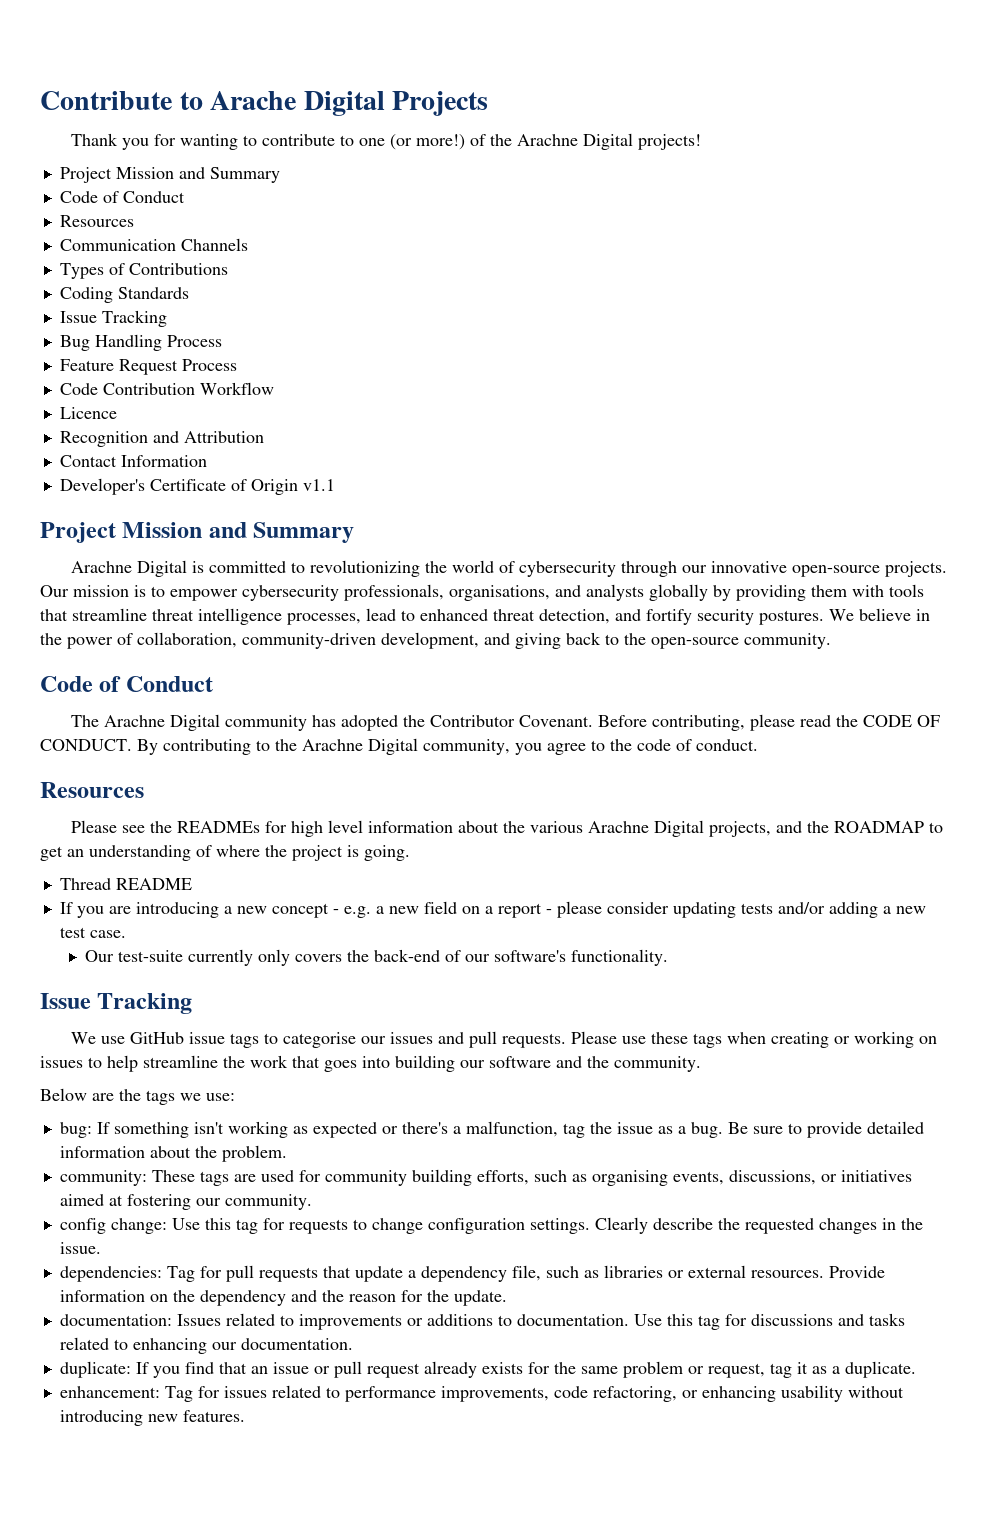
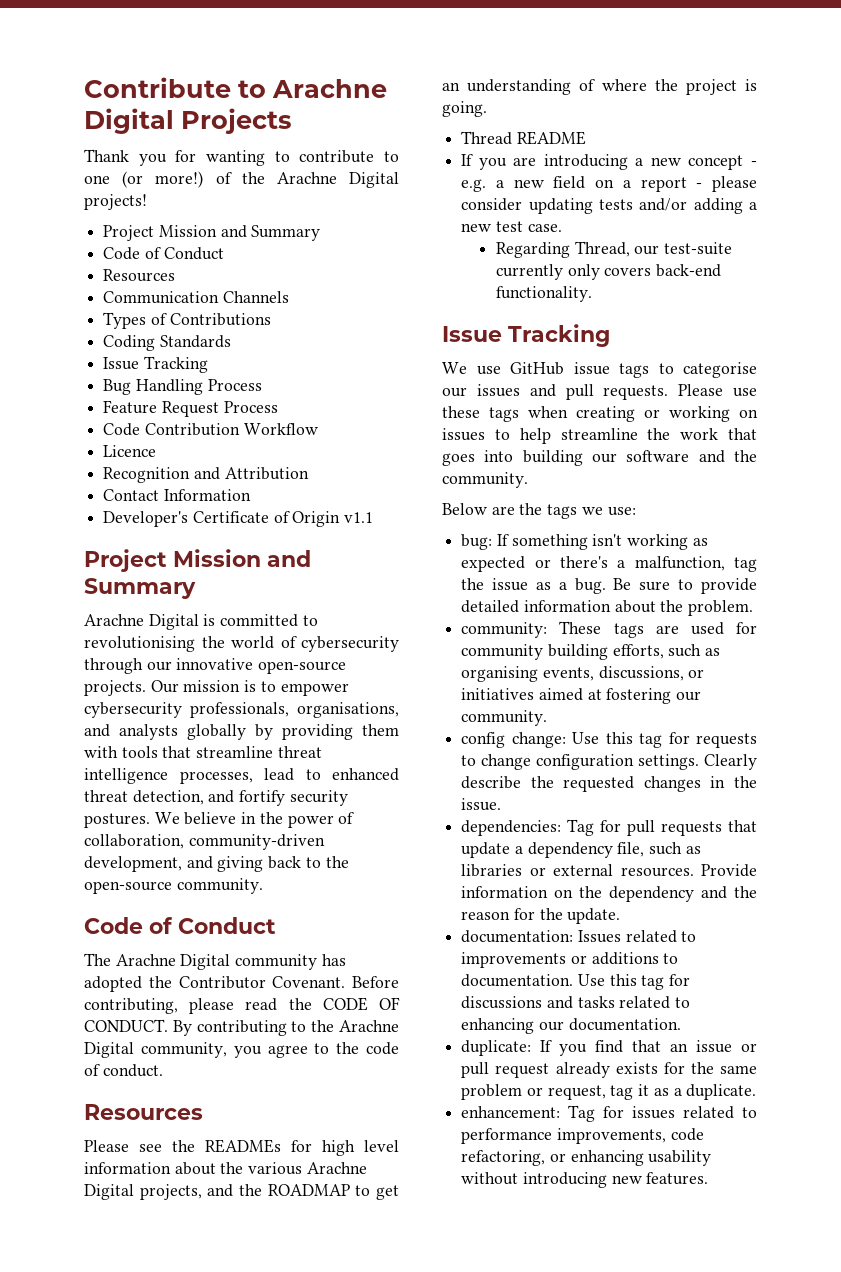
[210,91,297,110] Arache -> [272,79,387,98] Arachne
[309,560,420,577] revolutionizing -> [84,636,195,652] revolutionising
[85,950,115,962] Our -> [495,241,660,258] Regarding Thread, our
[347,949,567,962] the back-end of our software's -> [655,264,721,277] back-end

